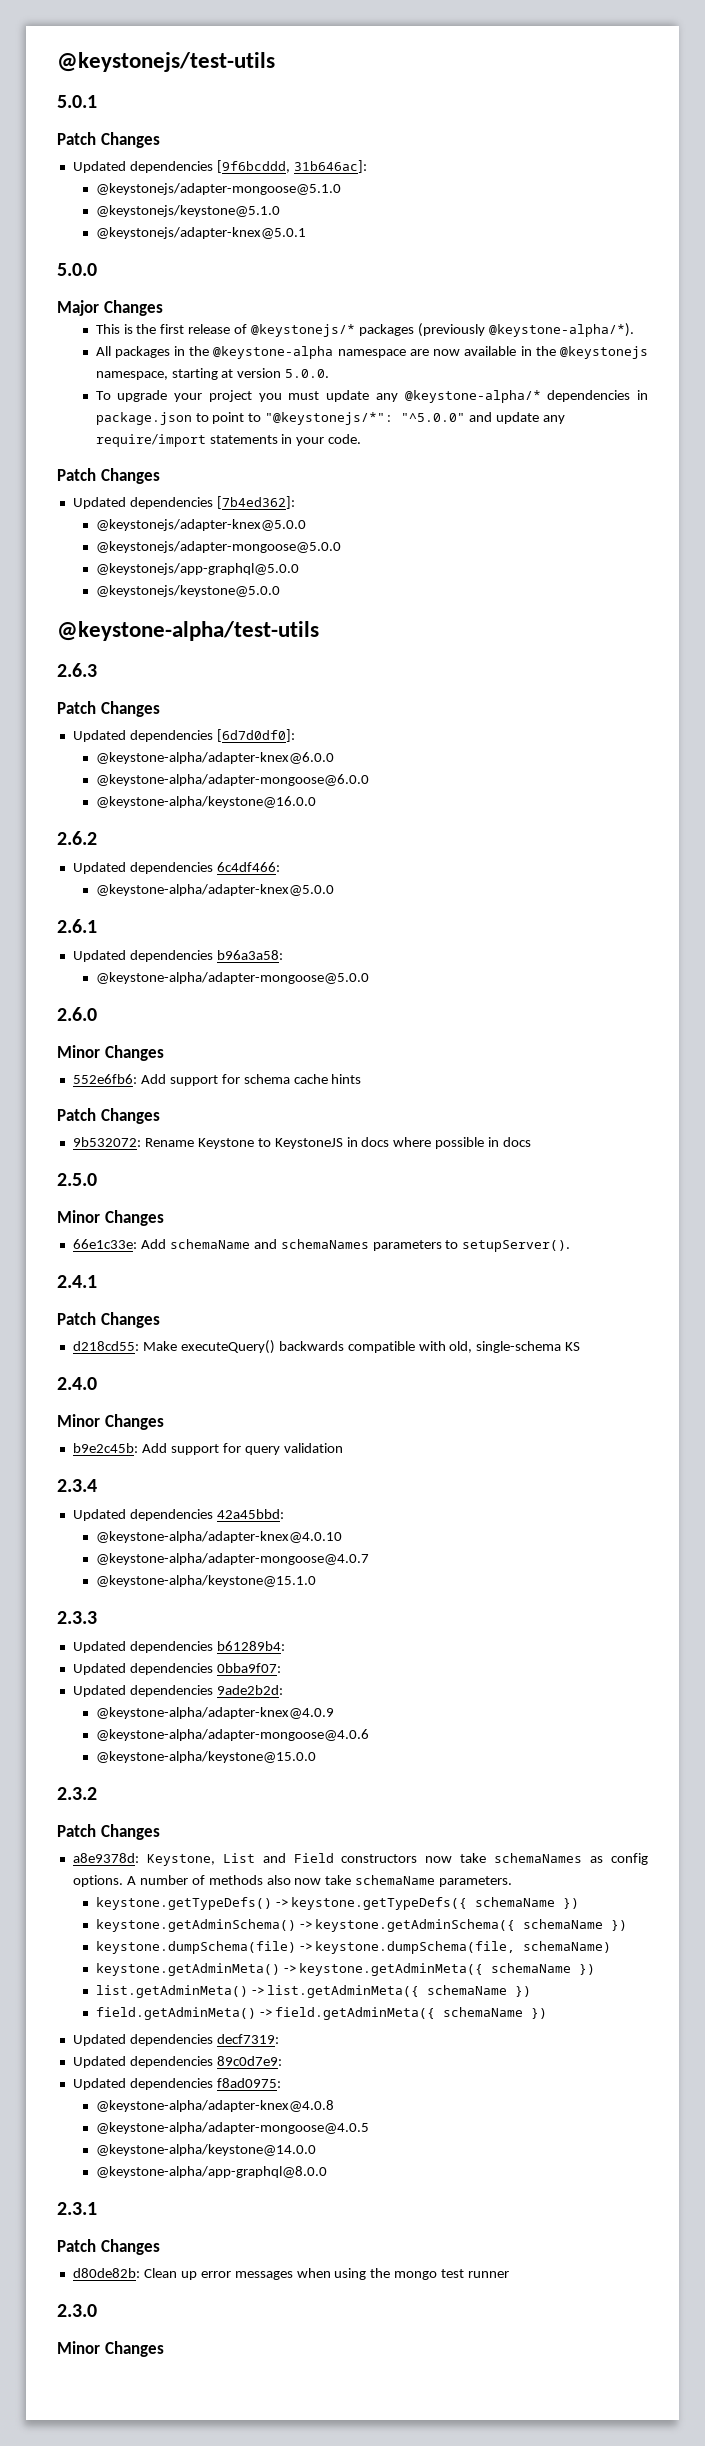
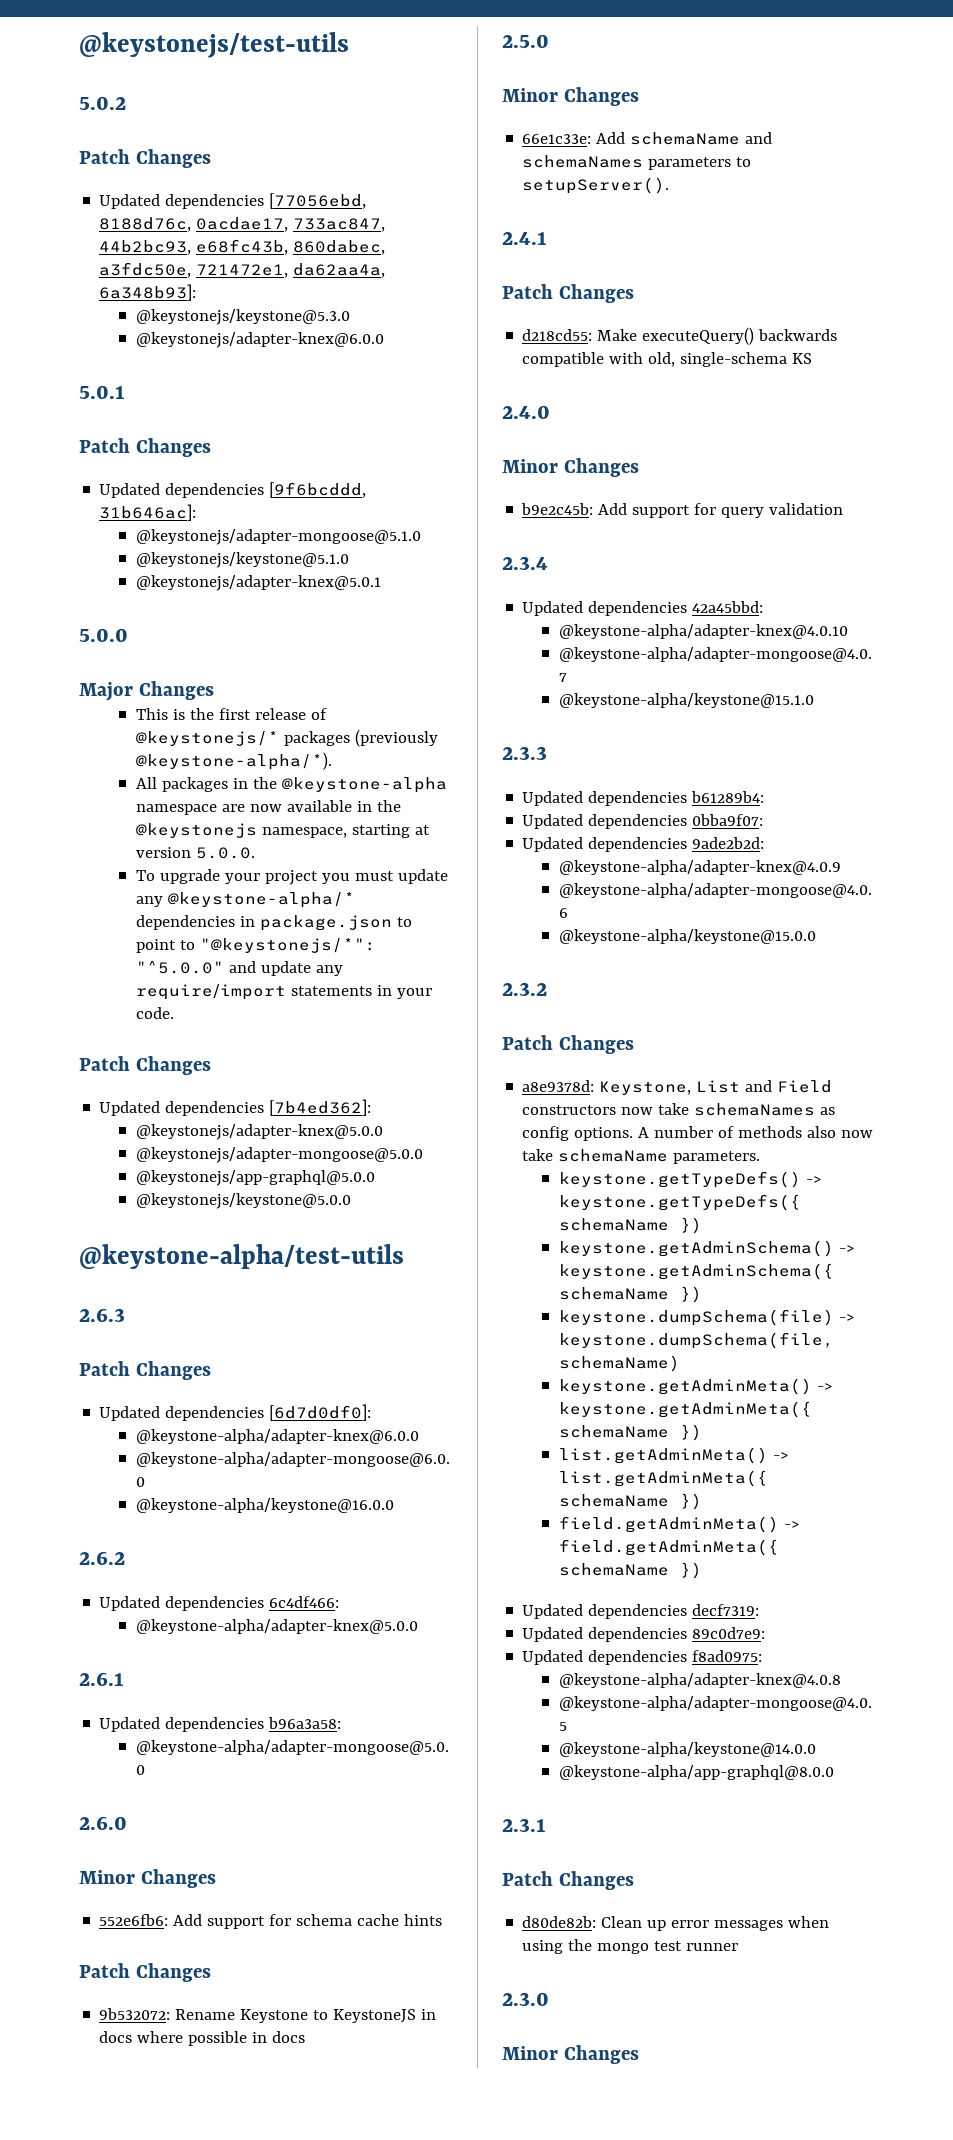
(275, 62) none -> [79,96,126,110] [79,149,211,168] [99,193,367,209] [99,217,386,232] [99,239,386,255] [99,262,386,278] [99,284,197,301] [135,309,350,325] [135,332,384,348] // 5.0.2 // Patch Changes // Updated dependencies [77056ebd, 8188d76c, 0acdae17, 733ac847, 44b2bc93, e68fc43b, 860dabec, a3fdc50e, 721472e1, da62aa4a, 6a348b93]: // @keystonejs/keystone@5.3.0 // @keystonejs/adapter-knex@6.0.0

